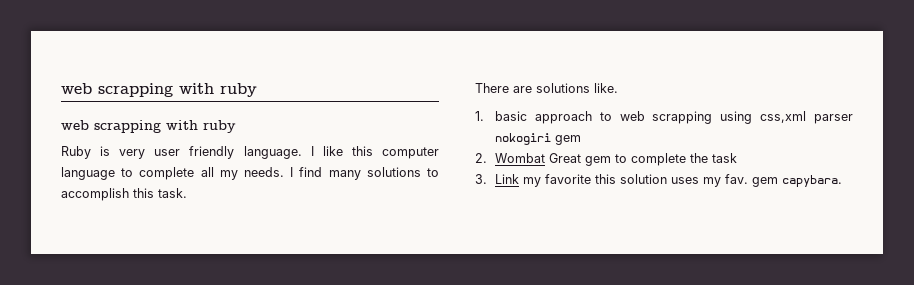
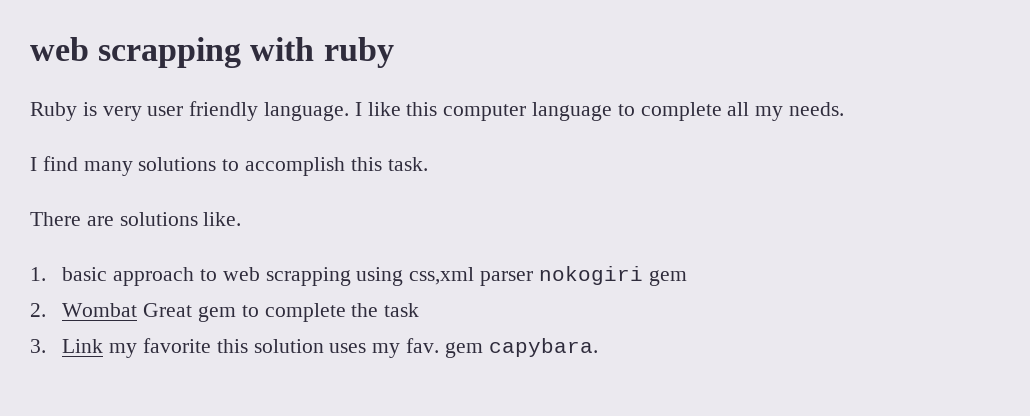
[61,83,257,97] [61,120,236,133] web scrapping with ruby // web scrapping with ruby -> [30,37,394,68] web scrapping with ruby
(284, 172) none -> (845, 109) //

